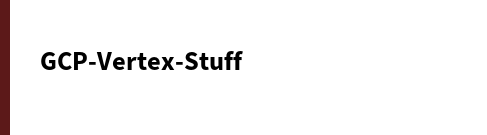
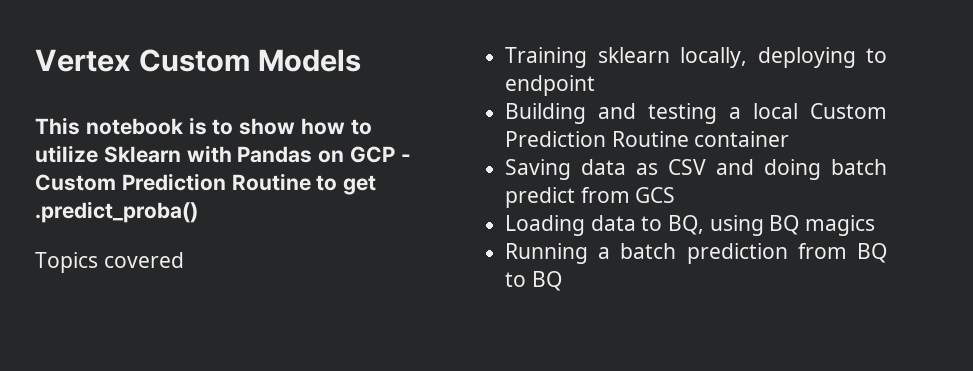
[40,51,243,70] GCP-Vertex-Stuff -> [35,49,362,72] [35,117,372,135] [35,145,411,163] [35,173,377,195] [35,201,198,223] [35,252,184,273] [505,47,887,68] [505,75,596,96] [505,103,887,124] [505,131,790,147] [505,159,887,180] [505,187,676,208] [505,215,876,236] [505,243,887,264] [505,271,562,291] Vertex Custom Models // This notebook is to show how to utilize Sklearn with Pandas on GCP - Custom Prediction Routine to get .predict_proba() // Topics covered // Training sklearn locally, deploying to endpoint // Building and testing a local Custom Prediction Routine container // Saving data as CSV and doing batch predict from GCS // Loading data to BQ, using BQ magics // Running a batch prediction from BQ to BQ

